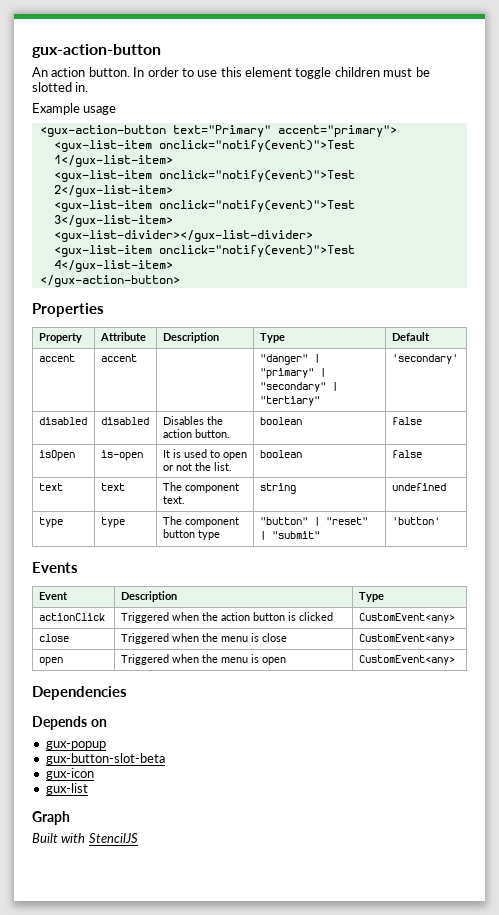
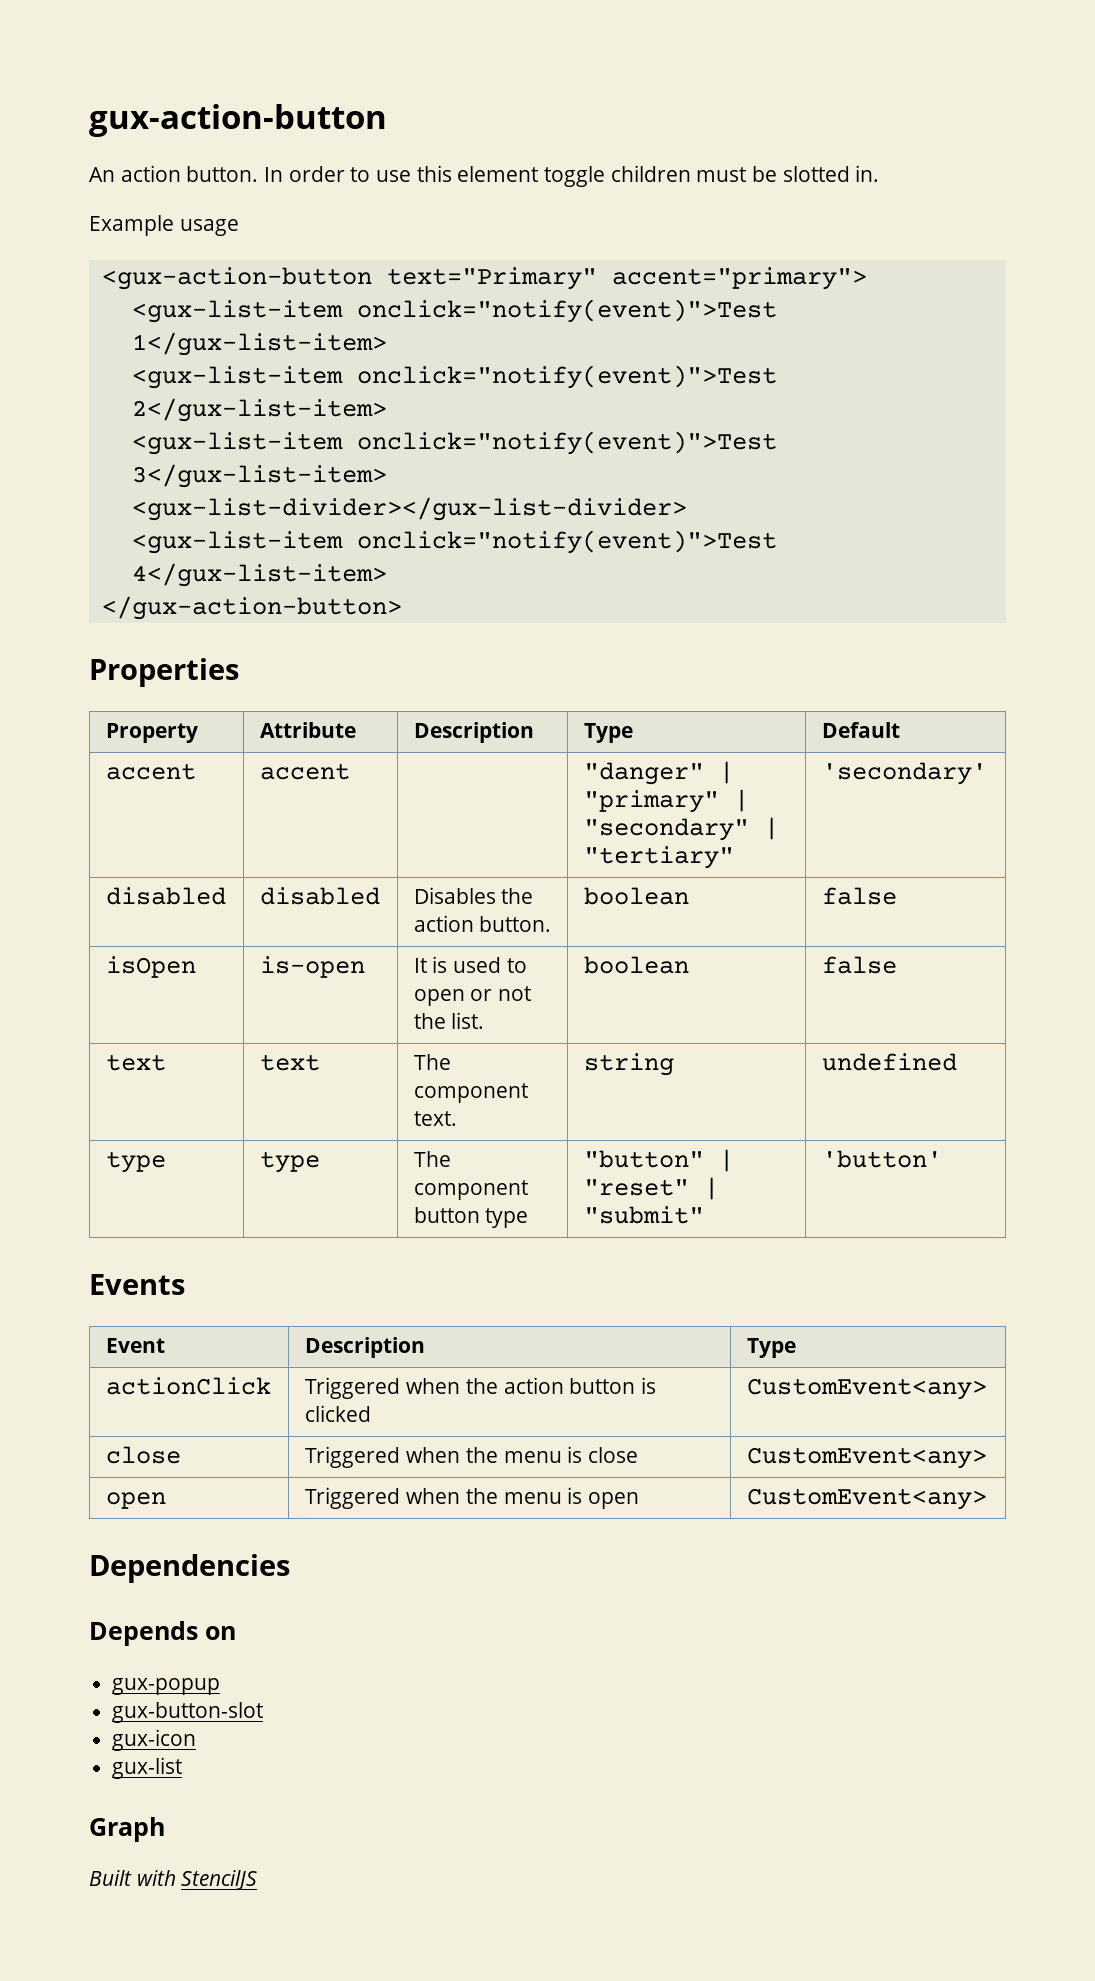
[45,753,165,765] gux-button-slot-beta -> [112,1702,264,1723] gux-button-slot

